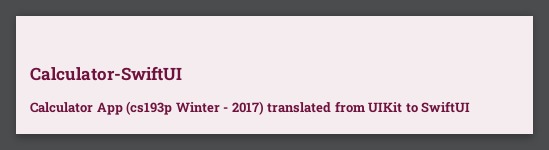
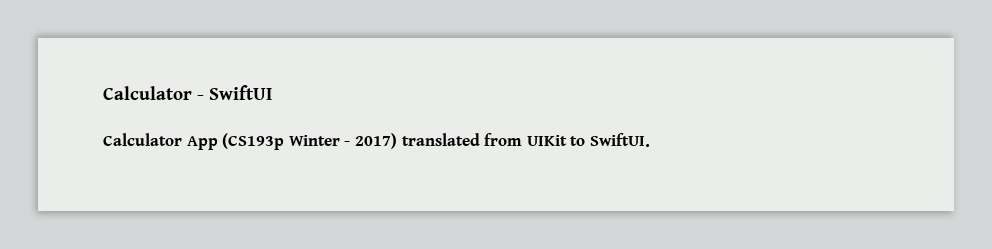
[30,66,182,81] Calculator-SwiftUI -> [103,85,272,100] Calculator - SwiftUI
[126,101,173,115] (cs193p -> [222,133,285,150] (CS193p
[421,101,471,113] SwiftUI -> [589,133,650,147] SwiftUI.

